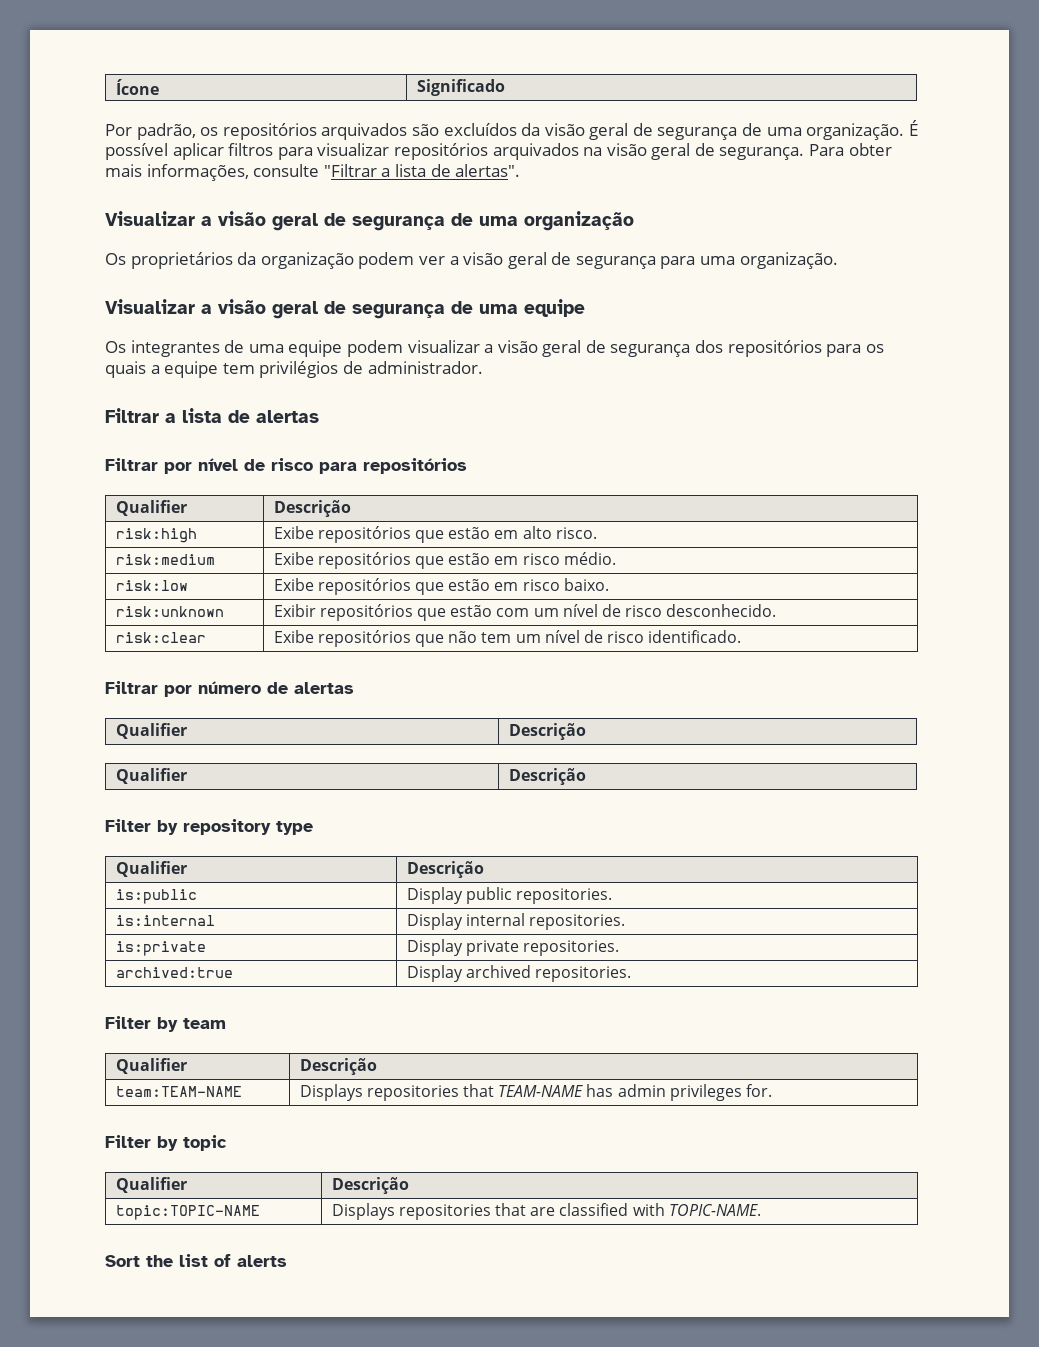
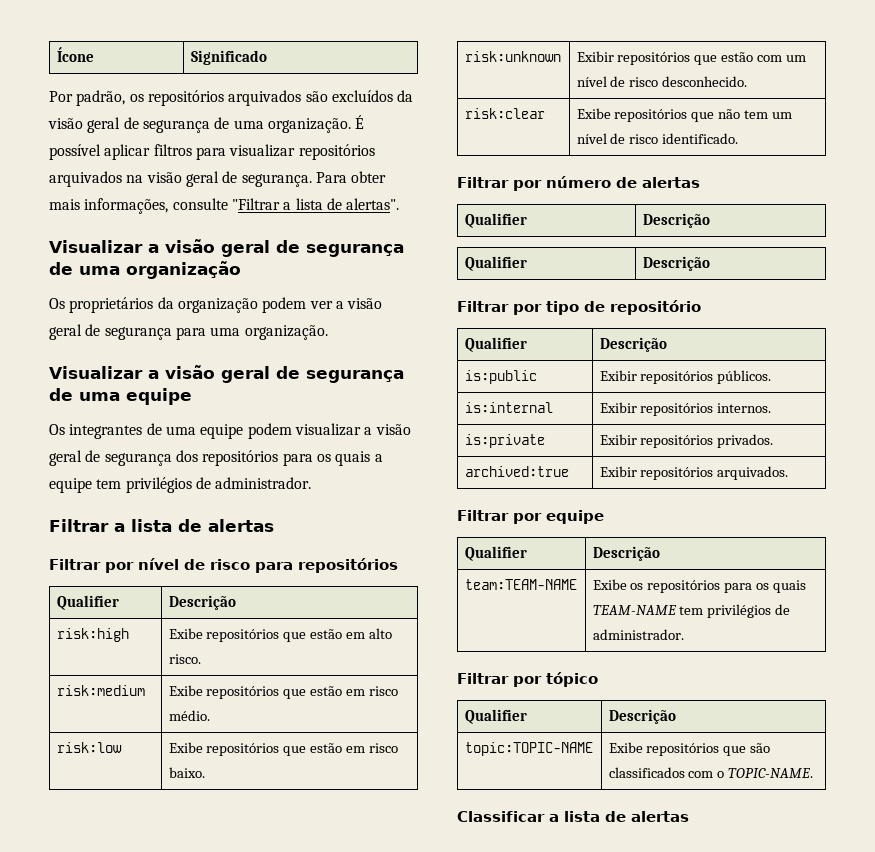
[105,819,313,835] [115,861,187,877] [406,861,484,878] [115,889,197,904] [406,887,613,904] [115,915,215,926] [406,913,626,930] [115,941,206,956] [406,939,620,956] [115,967,233,978] [406,965,632,982] [105,1016,226,1032] [115,1058,187,1074] [299,1058,377,1075] [115,1086,242,1097] [299,1084,772,1101] [105,1135,227,1151] [115,1177,187,1193] [331,1177,409,1194] [115,1205,260,1220] [331,1203,761,1220] [105,1254,287,1267] Filter by repository type // Qualifier | Descrição // is:public | Display public repositories. // is:internal | Display internal repositories. // is:private | Display private repositories. // archived:true | Display archived repositories. // Filter by team // Qualifier | Descrição // team:TEAM-NAME | Displays repositories that TEAM-NAME has admin privileges for. // Filter by topic // Qualifier | Descrição // topic:TOPIC-NAME | Displays repositories that are classified with TOPIC-NAME. // Sort the list of alerts -> [457,300,701,315] [464,337,527,352] [599,337,667,352] [464,370,537,384] [599,370,772,384] [464,402,553,413] [599,402,772,416] [464,434,545,448] [599,434,774,448] [464,466,569,477] [599,466,789,480] [457,510,604,524] [464,546,527,561] [592,546,660,561] [464,579,577,590] [592,579,807,593] [592,604,791,618] [592,629,684,640] [457,672,598,687] [464,709,527,724] [608,709,676,724] [464,742,593,756] [608,742,771,756] [608,767,814,778] [457,811,689,822] Filtrar por tipo de repositório // Qualifier | Descrição // is:public | Exibir repositórios públicos. // is:internal | Exibir repositórios internos. // is:private | Exibir repositórios privados. // archived:true | Exibir repositórios arquivados. // Filtrar por equipe // Qualifier | Descrição // team:TEAM-NAME | Exibe os repositórios para os quais TEAM-NAME tem privilégios de administrador. // Filtrar por tópico // Qualifier | Descrição // topic:TOPIC-NAME | Exibe repositórios que são classificados com o TOPIC-NAME. // Classificar a lista de alertas

